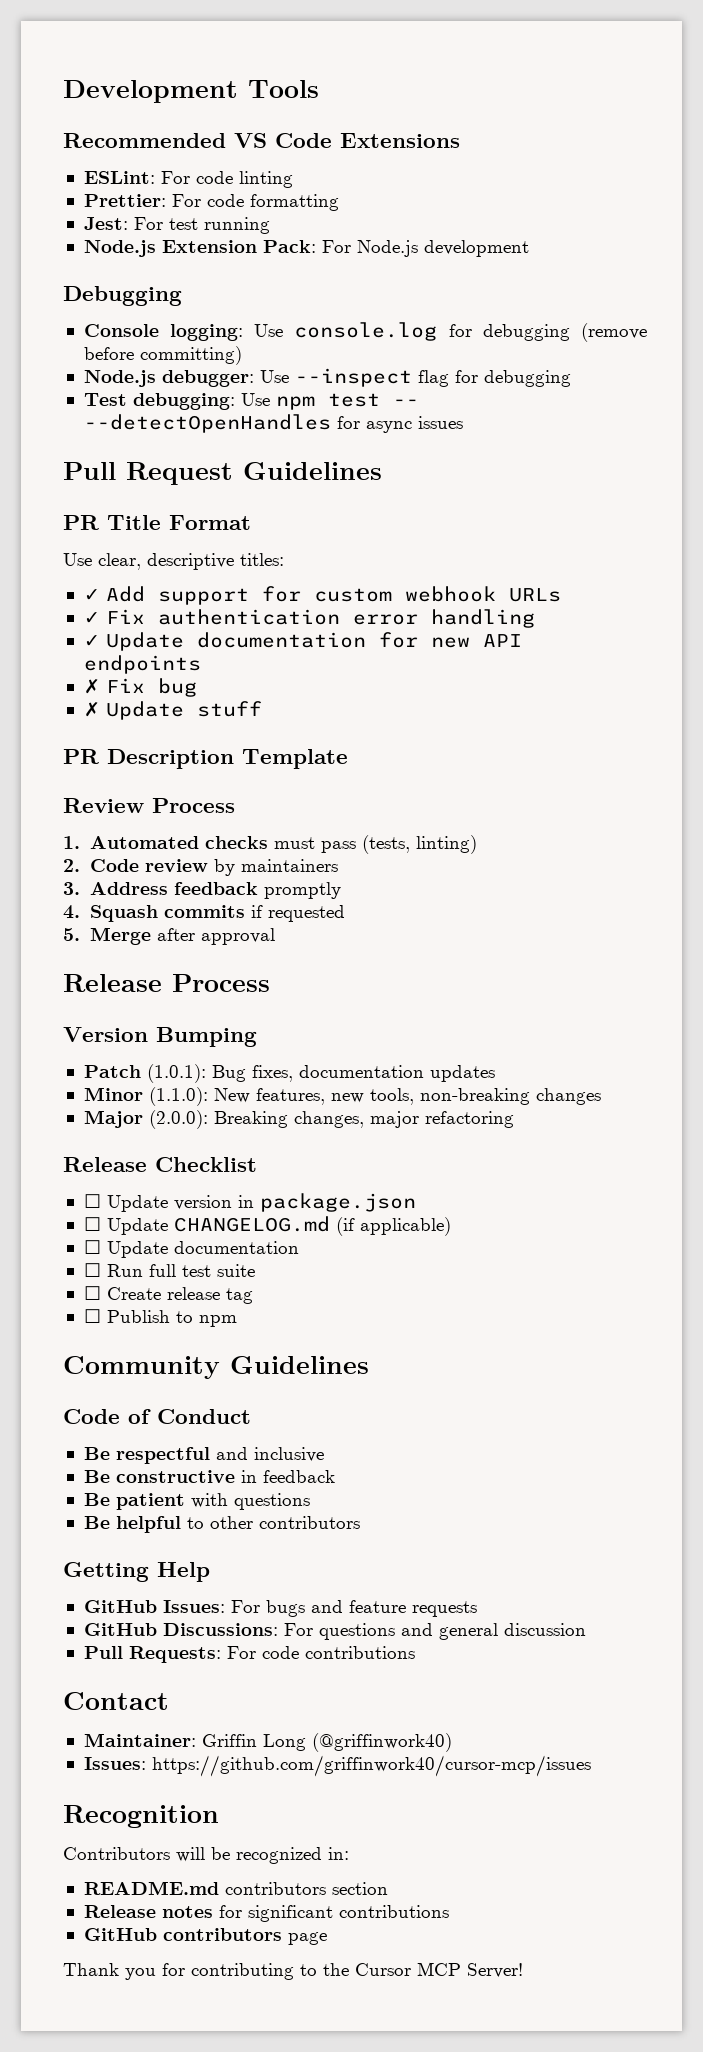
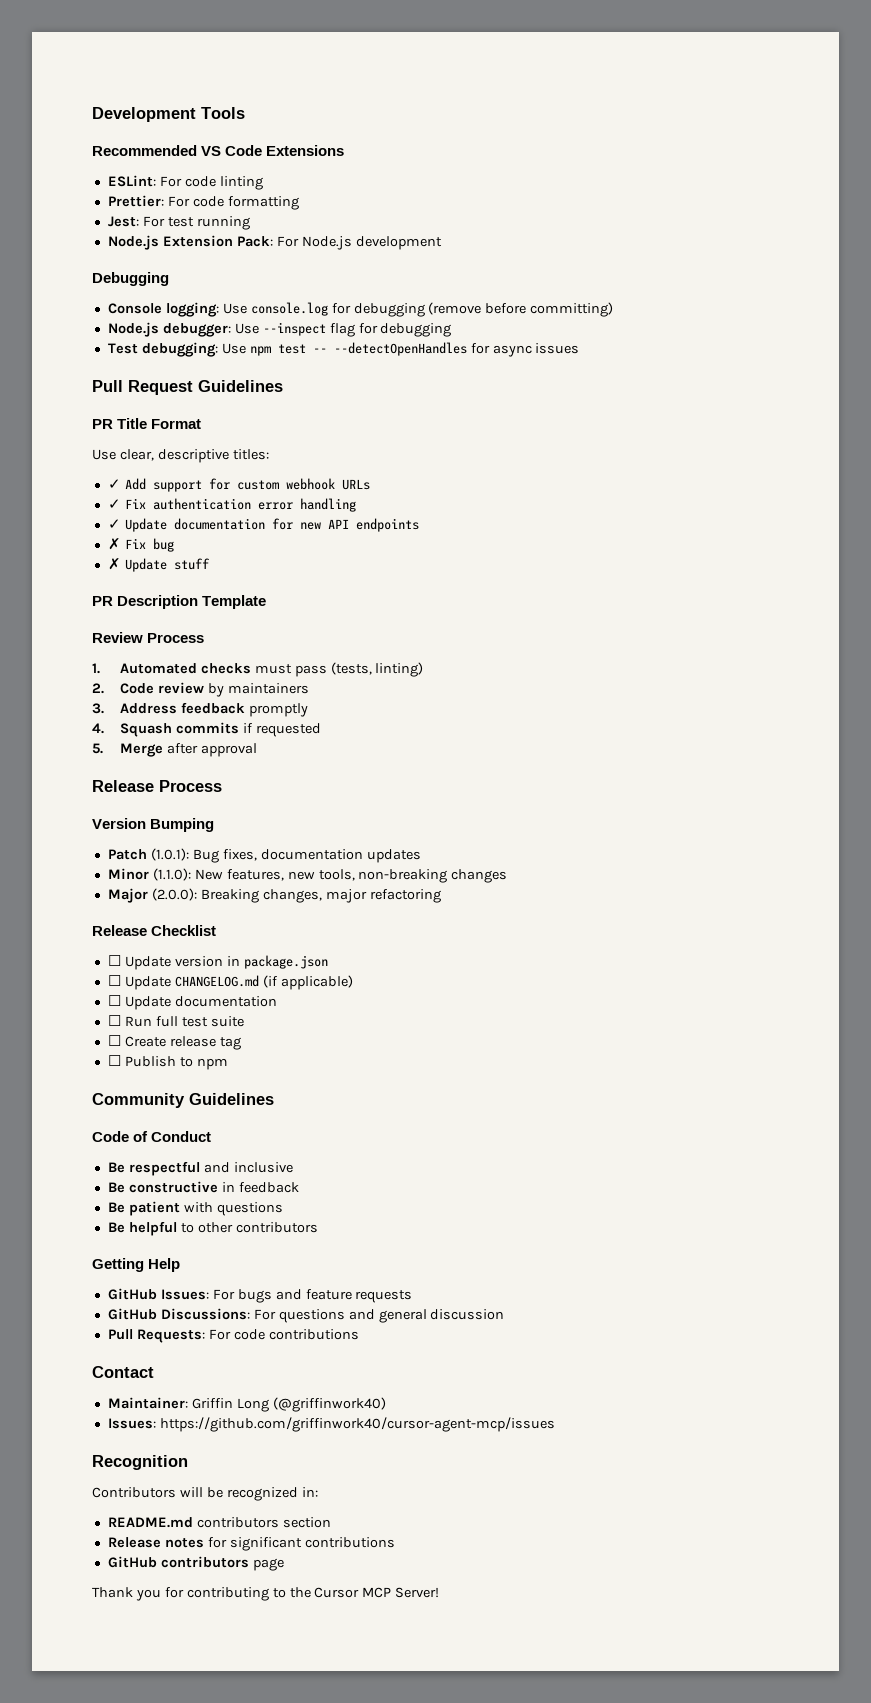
[151,1755,591,1777] https://github.com/griffinwork40/cursor-mcp/issues -> [159,1417,555,1432] https://github.com/griffinwork40/cursor-agent-mcp/issues

